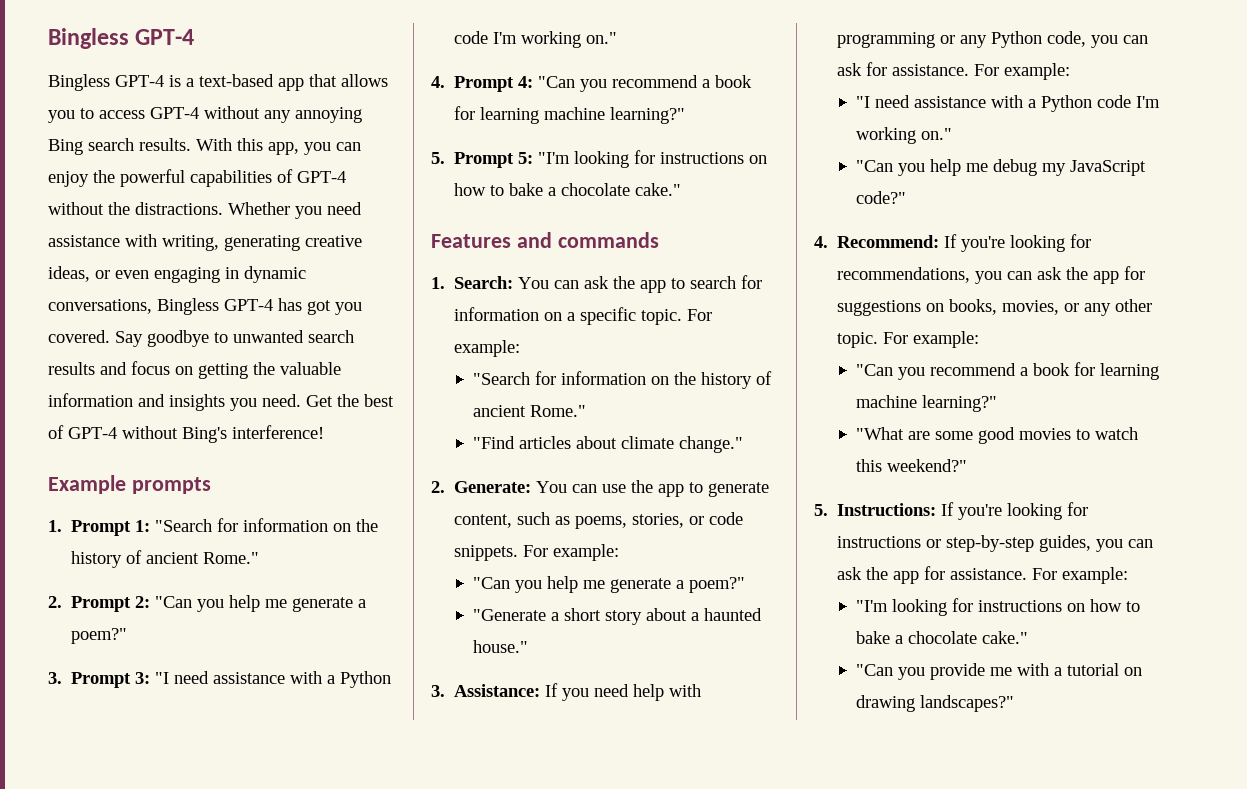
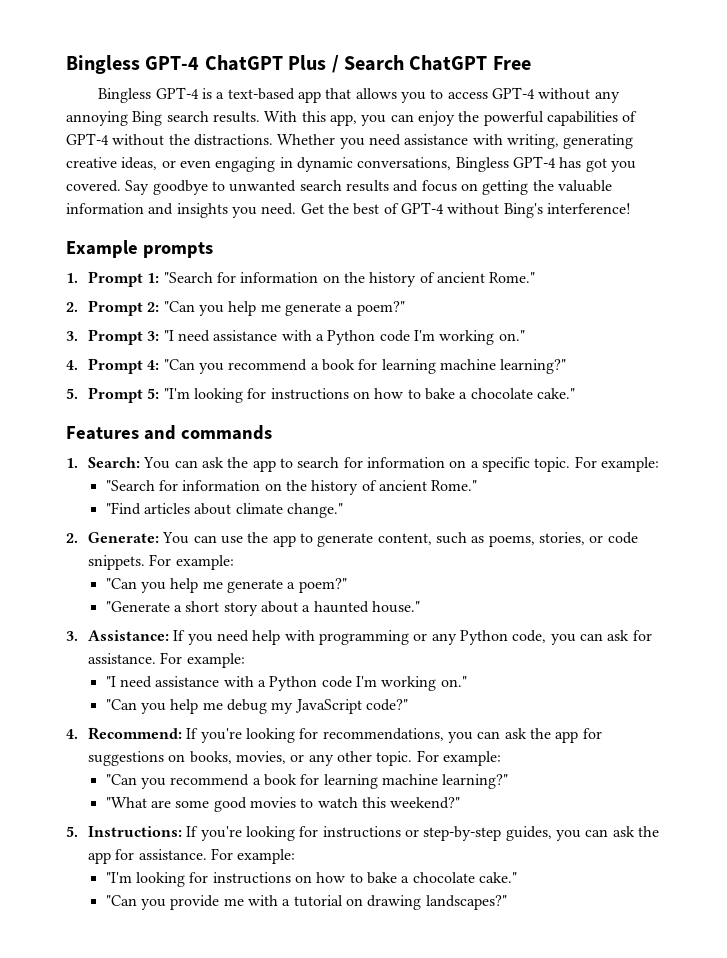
[48,28,195,49] Bingless GPT-4 -> [66,55,531,74] Bingless GPT-4 ChatGPT Plus / Search ChatGPT Free

